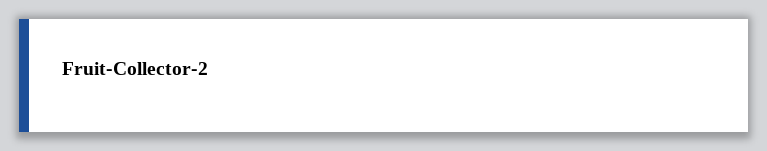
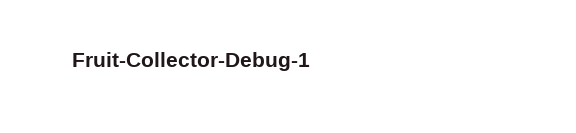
[62,62,208,75] Fruit-Collector-2 -> [72,52,310,71] Fruit-Collector-Debug-1

